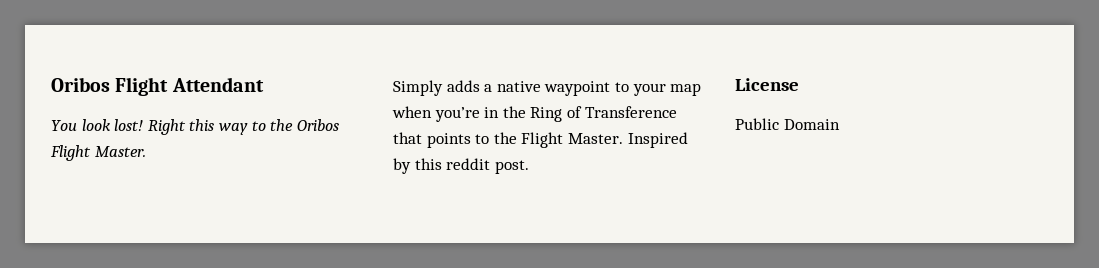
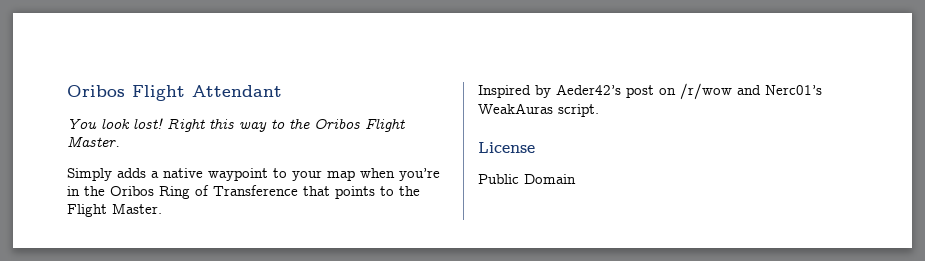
(526, 112) none -> [110,186,154,196] Oribos
(623, 138) none -> (162, 208) //
[414,158,529,174] this reddit post. -> [556,83,822,100] [478,103,599,117] Aeder42’s post on /r/wow and Nerc01’s WeakAuras script.

